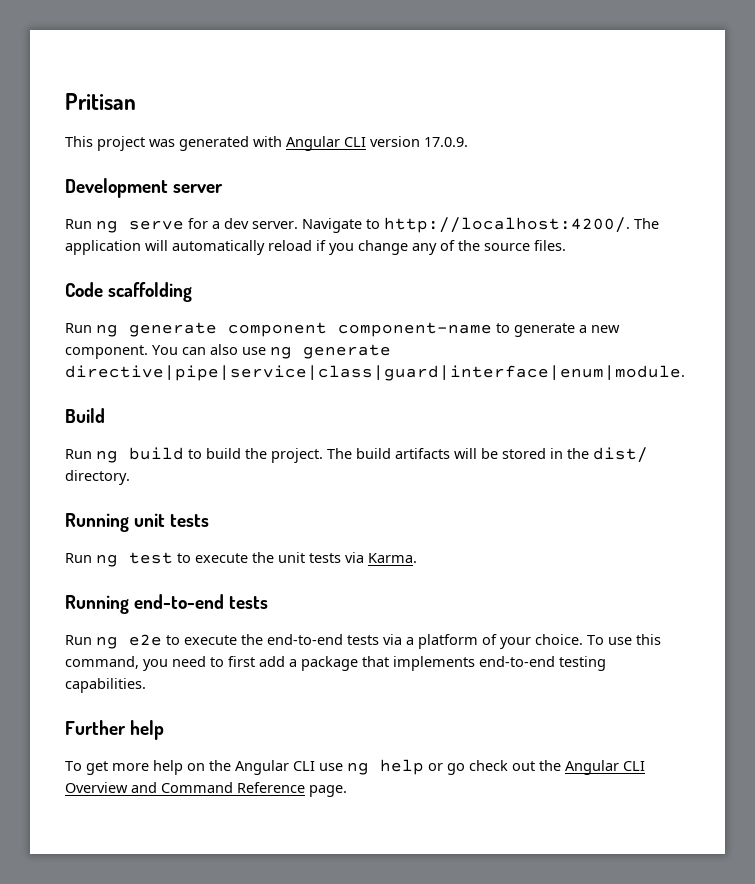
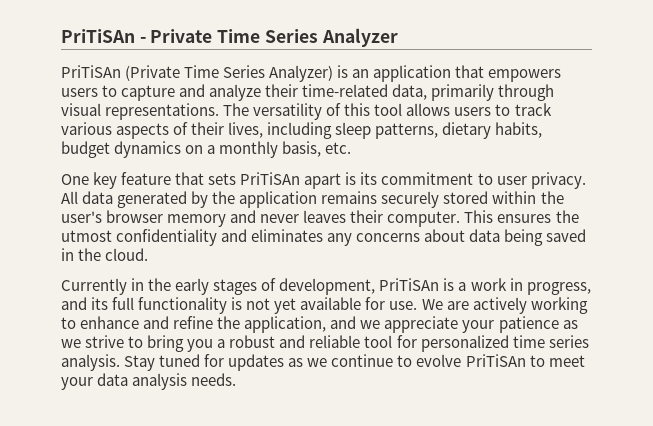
[65,93,136,110] [65,136,468,151] [65,178,224,198] [65,217,659,233] [65,240,566,255] [65,282,193,302] [65,322,620,337] [65,344,391,359] [65,365,685,381] [65,408,105,423] [65,447,648,463] [65,470,130,485] [65,513,210,532] [65,552,417,567] [65,594,269,614] [65,634,661,649] [65,656,606,671] [65,678,146,693] [65,720,165,740] [65,759,645,775] [65,782,347,797] Pritisan // This project was generated with Angular CLI version 17.0.9. // Development server // Run ng serve for a dev server. Navigate to http://localhost:4200/. The application will automatically reload if you change any of the source files. // Code scaffolding // Run ng generate component component-name to generate a new component. You can also use ng generate directive|pipe|service|class|guard|interface|enum|module. // Build // Run ng build to build the project. The build artifacts will be stored in the dist/ directory. // Running unit tests // Run ng test to execute the unit tests via Karma. // Running end-to-end tests // Run ng e2e to execute the end-to-end tests via a platform of your choice. To use this command, you need to first add a package that implements end-to-end testing capabilities. // Further help // To get more help on the Angular CLI use ng help or go check out the Angular CLI Overview and Command Reference page. -> [61,28,398,47] [61,65,562,82] [61,84,555,101] [61,103,552,120] [61,122,543,139] [61,141,352,158] [61,172,586,189] [61,191,564,208] [61,210,579,227] [61,229,587,246] [61,248,149,261] [61,278,591,295] [61,297,588,314] [61,316,578,333] [61,335,589,352] [61,354,585,371] [61,373,237,390] PriTiSAn - Private Time Series Analyzer // PriTiSAn (Private Time Series Analyzer) is an application that empowers users to capture and analyze their time-related data, primarily through visual representations. The versatility of this tool allows users to track various aspects of their lives, including sleep patterns, dietary habits, budget dynamics on a monthly basis, etc. // One key feature that sets PriTiSAn apart is its commitment to user privacy. All data generated by the application remains securely stored within the user's browser memory and never leaves their computer. This ensures the utmost confidentiality and eliminates any concerns about data being saved in the cloud. // Currently in the early stages of development, PriTiSAn is a work in progress, and its full functionality is not yet available for use. We are actively working to enhance and refine the application, and we appreciate your patience as we strive to bring you a robust and reliable tool for personalized time series analysis. Stay tuned for updates as we continue to evolve PriTiSAn to meet your data analysis needs.

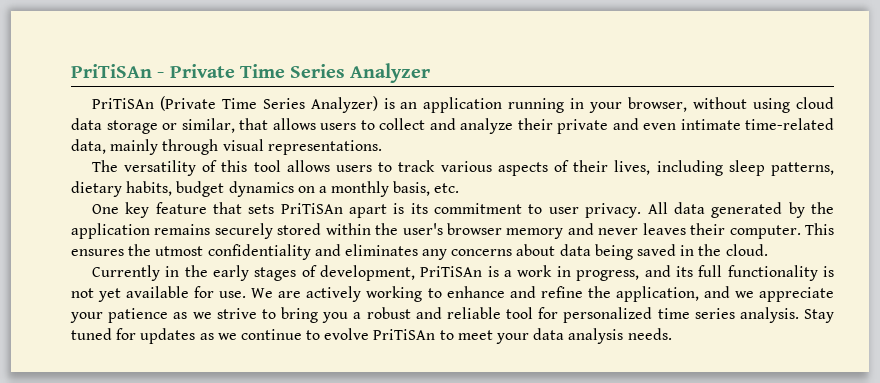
[455,65,562,82] [61,85,176,101] that empowers users to capture -> [508,97,834,113] [71,118,425,134] running in your browser, without using cloud data storage or similar, that allows users to collect
(299, 90) none -> [557,118,741,134] private and even intimate
[431,84,495,101] primarily -> [110,139,159,155] mainly
(220, 111) none -> (382, 147) //

